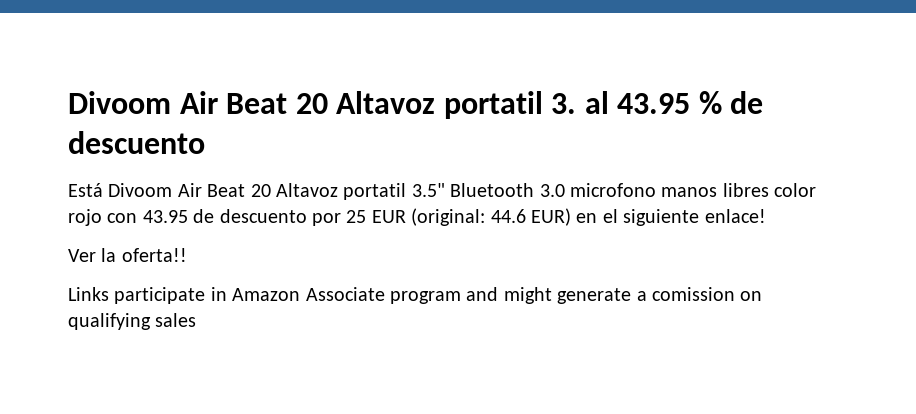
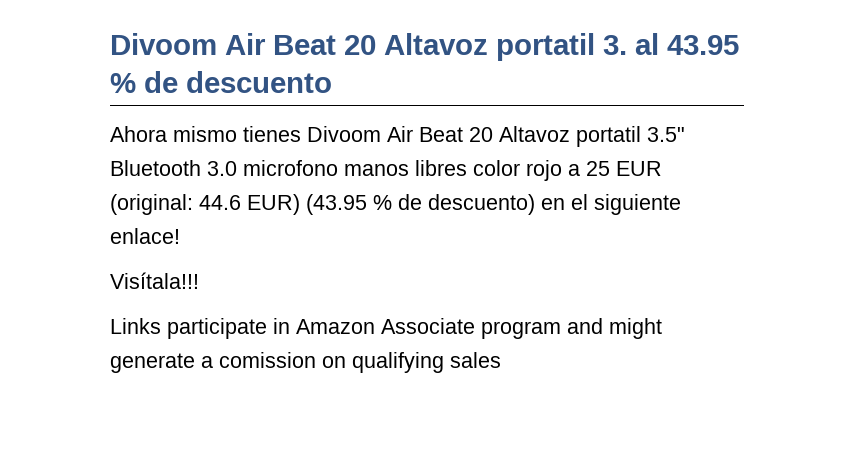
[68,183,103,197] Está -> [110,126,301,142] Ahora mismo tienes
[107,209,341,226] con 43.95 de descuento por -> [568,164,580,176] a
(571, 217) none -> [306,194,535,215] (43.95 % de descuento)
[68,248,187,262] Ver la oferta!! -> [110,272,199,289] Visítala!!!

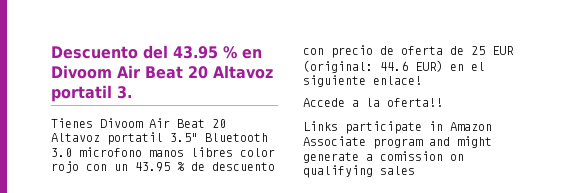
(110, 44) none -> [51,45,262,59] Descuento del 43.95 % en
[635,33,739,55] [110,71,332,93] [110,126,301,142] al 43.95 % de descuento // Ahora mismo tienes -> [51,118,93,128] // Tienes
[568,164,580,176] a -> [86,162,275,172] [303,45,464,58] con un 43.95 % de descuento con precio de oferta de
[306,194,535,215] (43.95 % de descuento) -> (443, 66) none
[110,272,199,289] Visítala!!! -> [303,98,443,107] Accede a la oferta!!

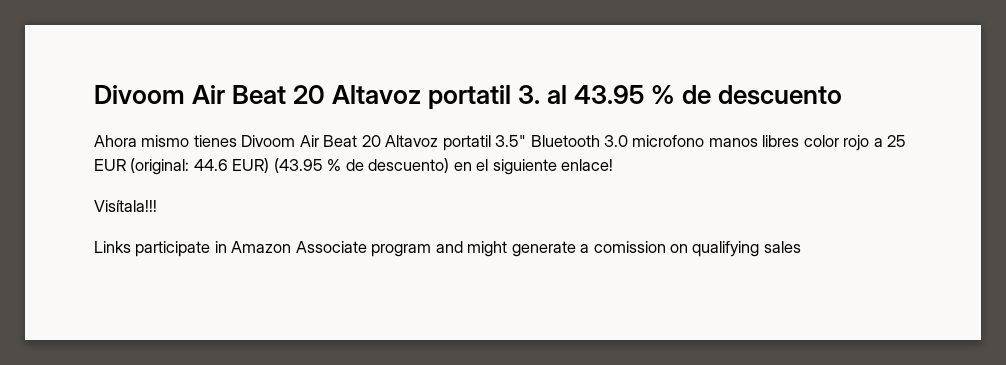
[51,45,262,59] Descuento del 43.95 % en -> (94, 94) none
[51,118,93,128] // Tienes -> [547,85,843,105] [94,135,237,147] al 43.95 % de descuento // Ahora mismo tienes
[86,162,275,172] [303,45,464,58] con un 43.95 % de descuento con precio de oferta de -> [873,138,883,147] a
(443, 66) none -> [273,158,450,173] (43.95 % de descuento)
[303,98,443,107] Accede a la oferta!! -> [94,200,157,212] Visítala!!!

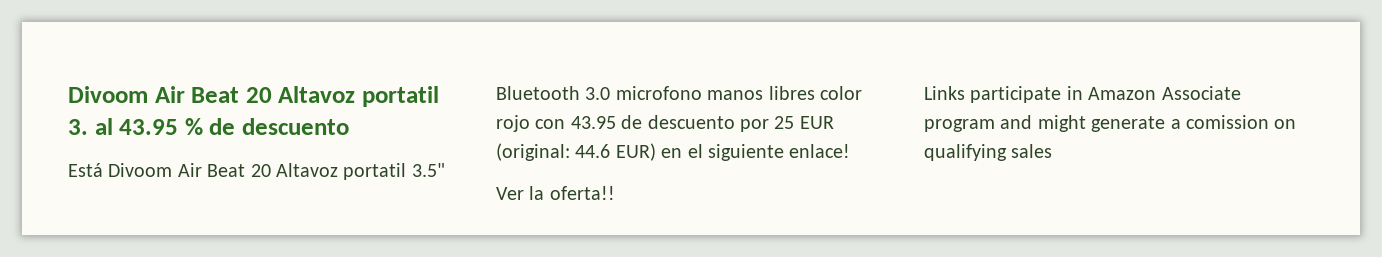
[94,135,237,147] Ahora mismo tienes -> [68,163,103,177] Está
[873,138,883,147] a -> [535,115,769,132] con 43.95 de descuento por
[273,158,450,173] (43.95 % de descuento) -> (656, 152) none
[94,200,157,212] Visítala!!! -> [496,186,615,200] Ver la oferta!!

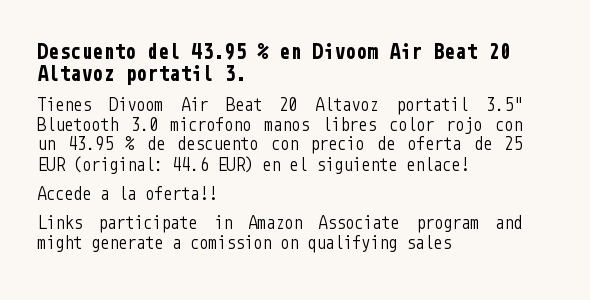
(68, 94) none -> [37,43,301,60] Descuento del 43.95 % en
[94,118,350,135] [68,163,103,177] al 43.95 % de descuento // Está -> [37,97,91,111] // Tienes
[570,115,769,132] 43.95 de descuento por -> [37,136,492,154] un 43.95 % de descuento con precio de oferta de
[496,187,524,200] Ver -> [37,186,109,200] Accede a

